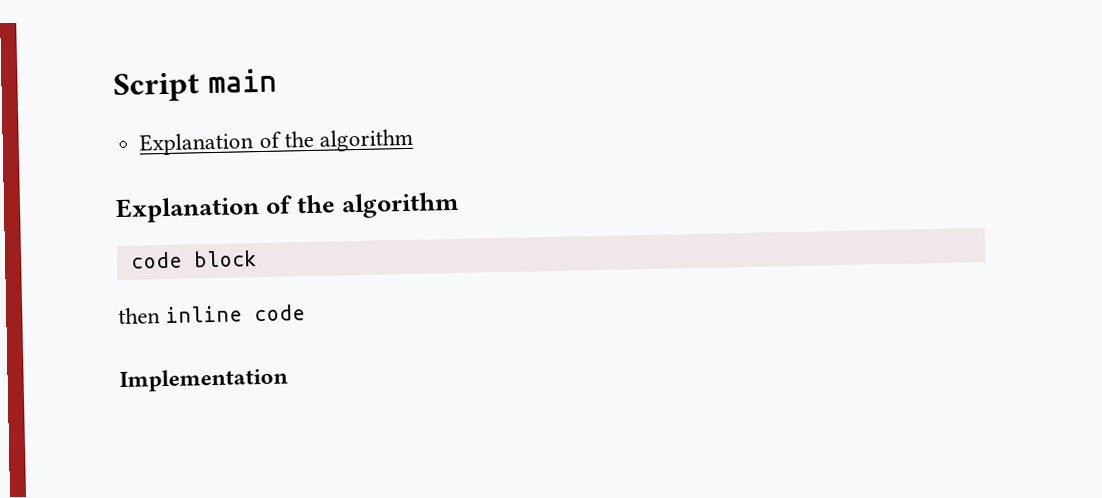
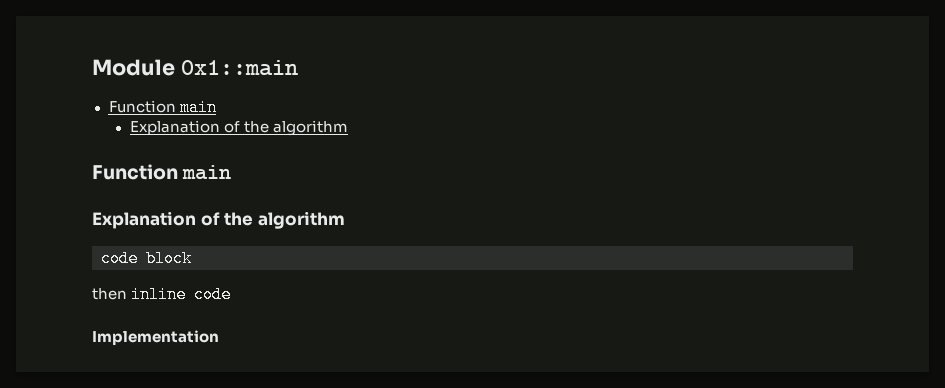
[113,68,277,103] [139,128,413,156] Script main // Explanation of the algorithm -> [92,59,298,76] [108,99,217,116] [129,120,349,136] [92,164,232,180] Module 0x1::main // Function main // Explanation of the algorithm // Function main

